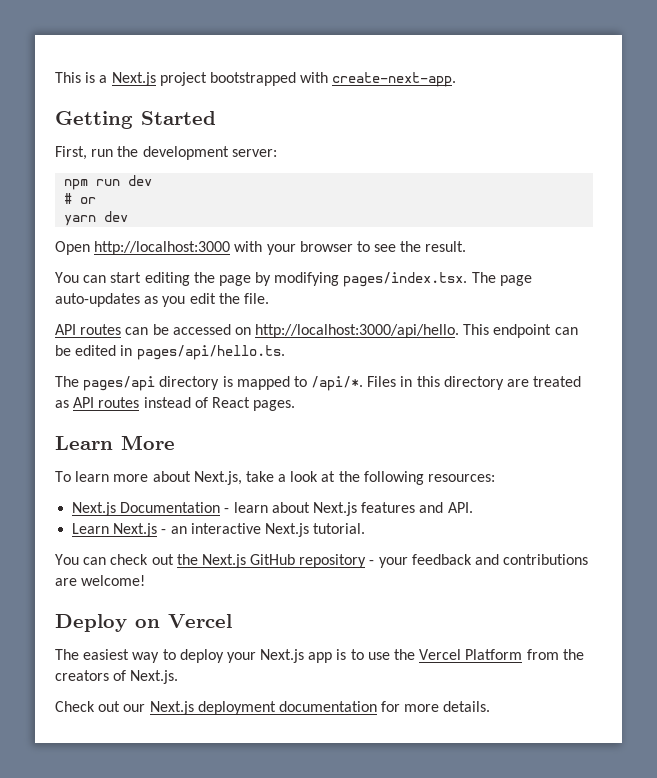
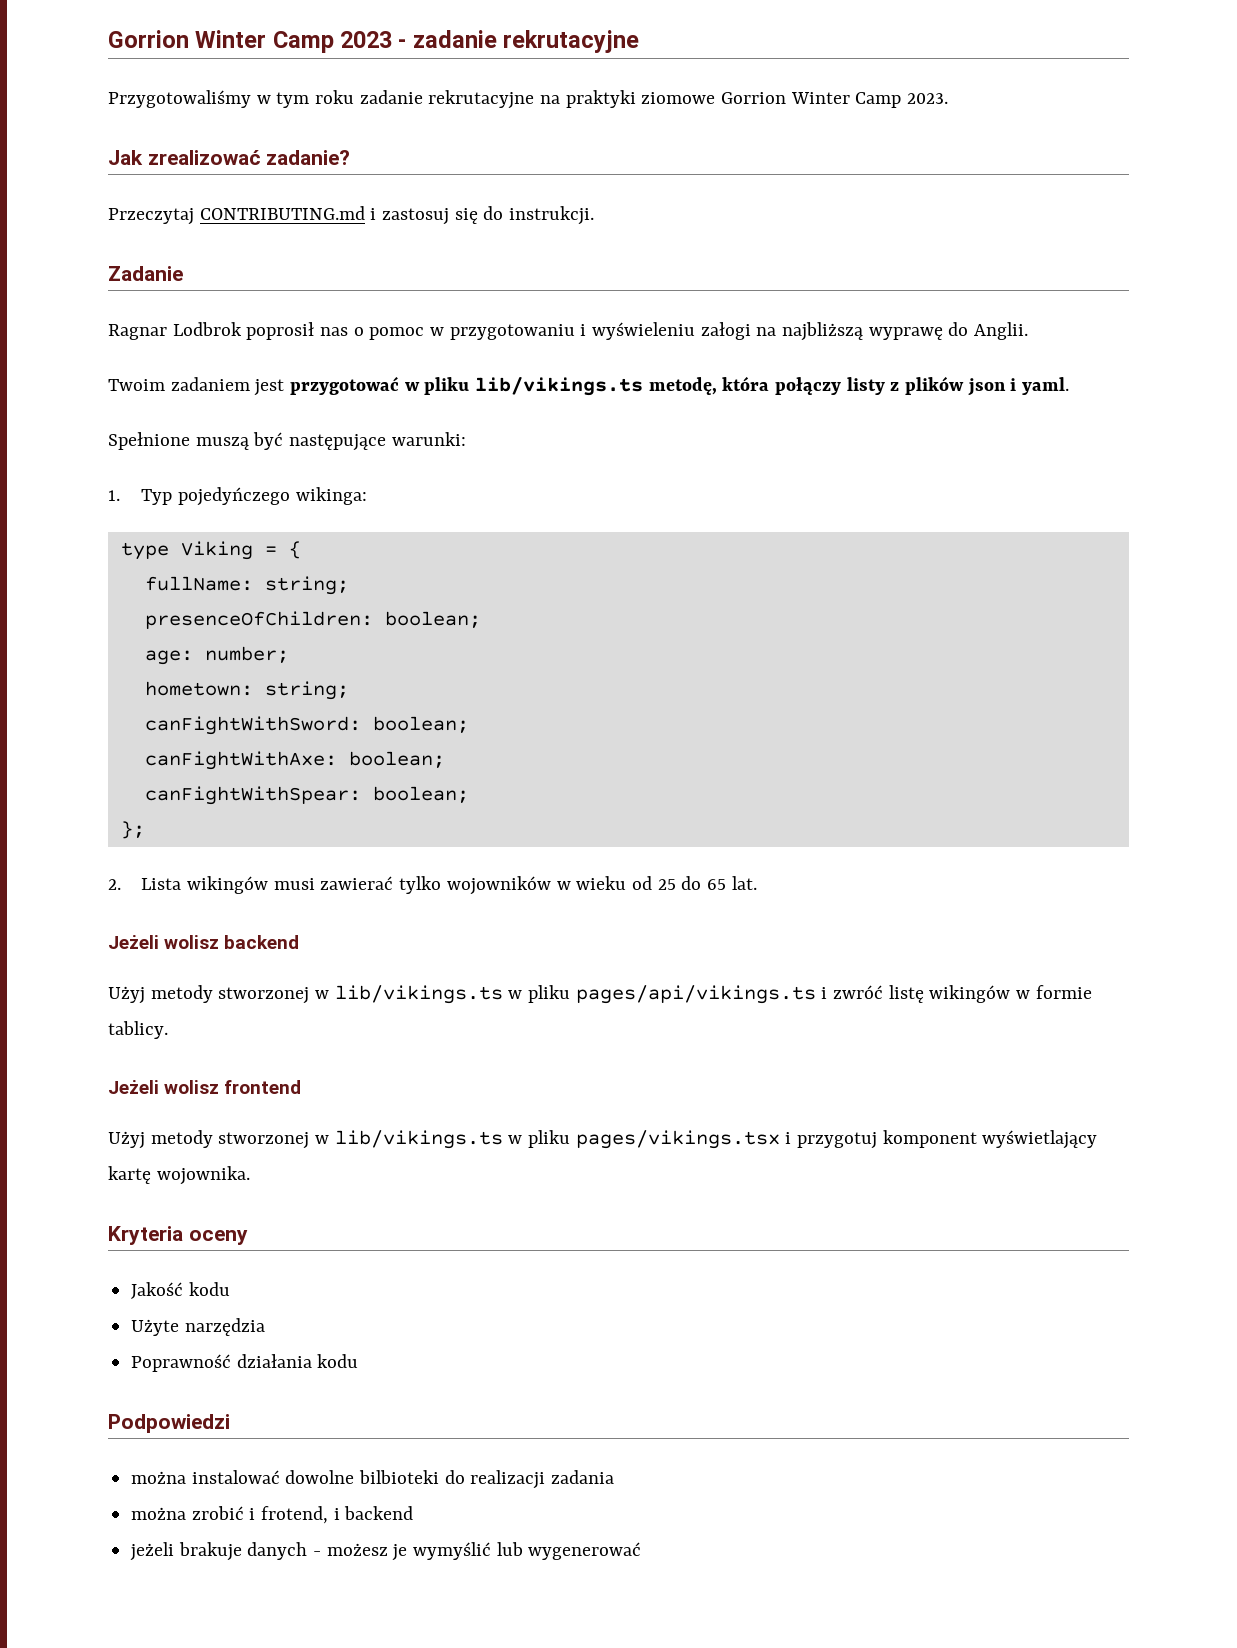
[55,72,457,87] [55,111,216,129] [55,146,277,160] [64,175,153,190] [64,193,97,204] [64,211,129,226] [55,241,467,255] [55,272,532,287] [55,293,269,307] [55,324,578,338] [55,345,285,360] [55,376,582,391] [55,397,296,411] [55,435,175,450] [55,471,496,485] [72,502,473,516] [72,523,366,537] [55,554,589,568] [55,575,146,586] [55,614,232,632] [55,649,584,663] [55,670,179,684] [55,701,491,715] This is a Next.js project bootstrapped with create-next-app. // Getting Started // First, run the development server: // npm run dev // # or // yarn dev // Open http://localhost:3000 with your browser to see the result. // You can start editing the page by modifying pages/index.tsx. The page auto-updates as you edit the file. // API routes can be accessed on http://localhost:3000/api/hello. This endpoint can be edited in pages/api/hello.ts. // The pages/api directory is mapped to /api/*. Files in this directory are treated as API routes instead of React pages. // Learn More // To learn more about Next.js, take a look at the following resources: // Next.js Documentation - learn about Next.js features and API. // Learn Next.js - an interactive Next.js tutorial. // You can check out the Next.js GitHub repository - your feedback and contributions are welcome! // Deploy on Vercel // The easiest way to deploy your Next.js app is to use the Vercel Platform from the creators of Next.js. // Check out our Next.js deployment documentation for more details. -> [108,30,640,53] [108,90,949,109] [108,150,351,165] [108,206,595,225] [108,266,183,281] [108,322,1029,341] [108,376,1070,396] [108,432,466,451] [108,487,367,506] [120,541,301,560] [144,576,349,595] [144,611,481,629] [144,646,289,665] [144,681,349,700] [144,716,469,735] [144,751,445,770] [144,786,469,805] [120,821,145,839] [108,876,757,895] [108,935,300,949] [108,985,1092,1004] [108,1021,168,1039] [108,1080,302,1094] [108,1130,1098,1149] [108,1166,250,1185] [108,1226,248,1245] [131,1282,230,1299] [131,1318,265,1336] [131,1354,359,1372] [108,1414,230,1433] [131,1470,615,1489] [131,1506,414,1524] [130,1542,642,1561] Gorrion Winter Camp 2023 - zadanie rekrutacyjne // Przygotowaliśmy w tym roku zadanie rekrutacyjne na praktyki ziomowe Gorrion Winter Camp 2023. // Jak zrealizować zadanie? // Przeczytaj CONTRIBUTING.md i zastosuj się do instrukcji. // Zadanie // Ragnar Lodbrok poprosił nas o pomoc w przygotowaniu i wyświeleniu załogi na najbliższą wyprawę do Anglii. // Twoim zadaniem jest przygotować w pliku lib/vikings.ts metodę, która połączy listy z plików json i yaml. // Spełnione muszą być następujące warunki: // 1. Typ pojedyńczego wikinga: // type Viking = { // fullName: string; // presenceOfChildren: boolean; // age: number; // hometown: string; // canFightWithSword: boolean; // canFightWithAxe: boolean; // canFightWithSpear: boolean; // }; // 2. Lista wikingów musi zawierać tylko wojowników w wieku od 25 do 65 lat. // Jeżeli wolisz backend // Użyj metody stworzonej w lib/vikings.ts w pliku pages/api/vikings.ts i zwróć listę wikingów w formie tablicy. // Jeżeli wolisz frontend // Użyj metody stworzonej w lib/vikings.ts w pliku pages/vikings.tsx i przygotuj komponent wyświetlający kartę wojownika. // Kryteria oceny // Jakość kodu // Użyte narzędzia // Poprawność działania kodu // Podpowiedzi // można instalować dowolne bilbioteki do realizacji zadania // można zrobić i frotend, i backend // jeżeli brakuje danych - możesz je wymyślić lub wygenerować

